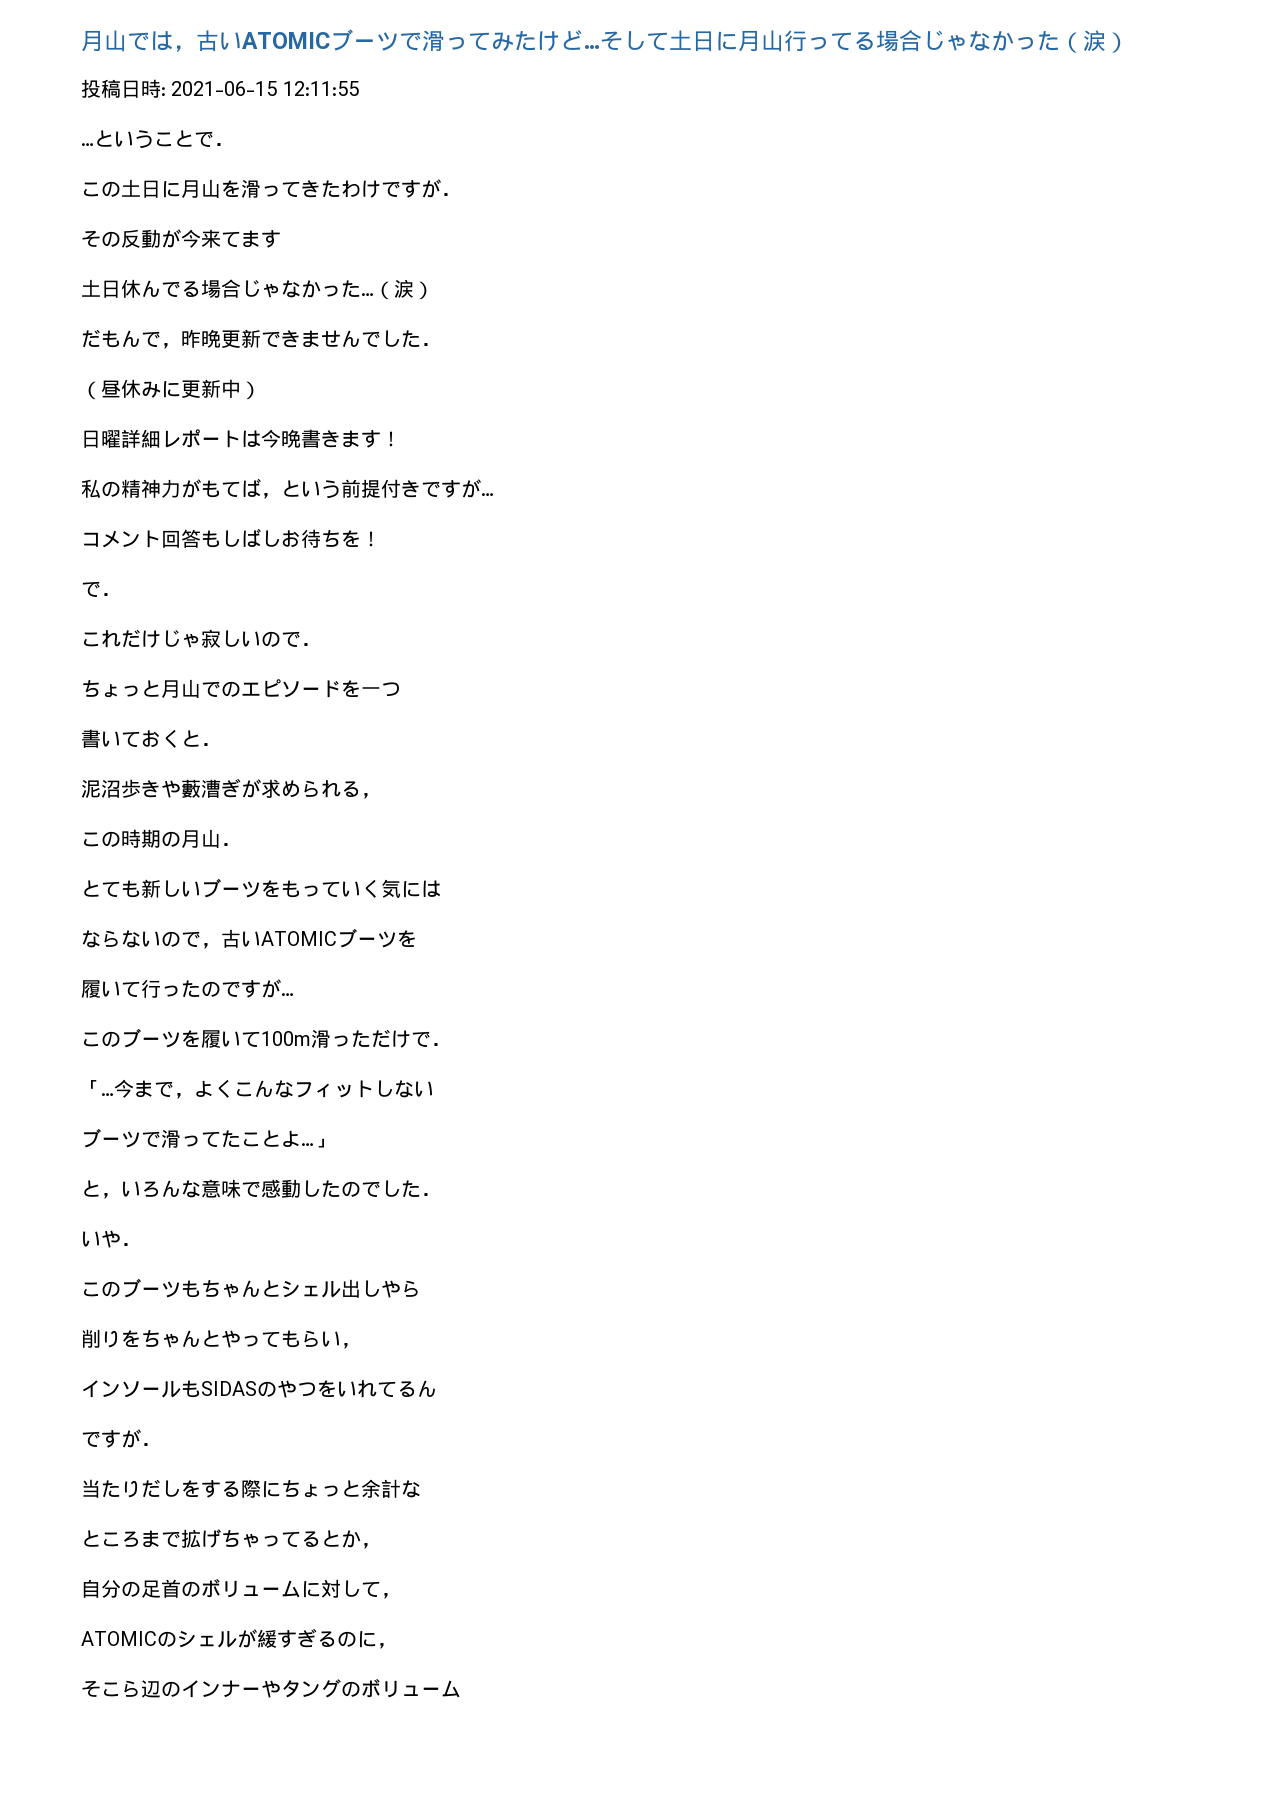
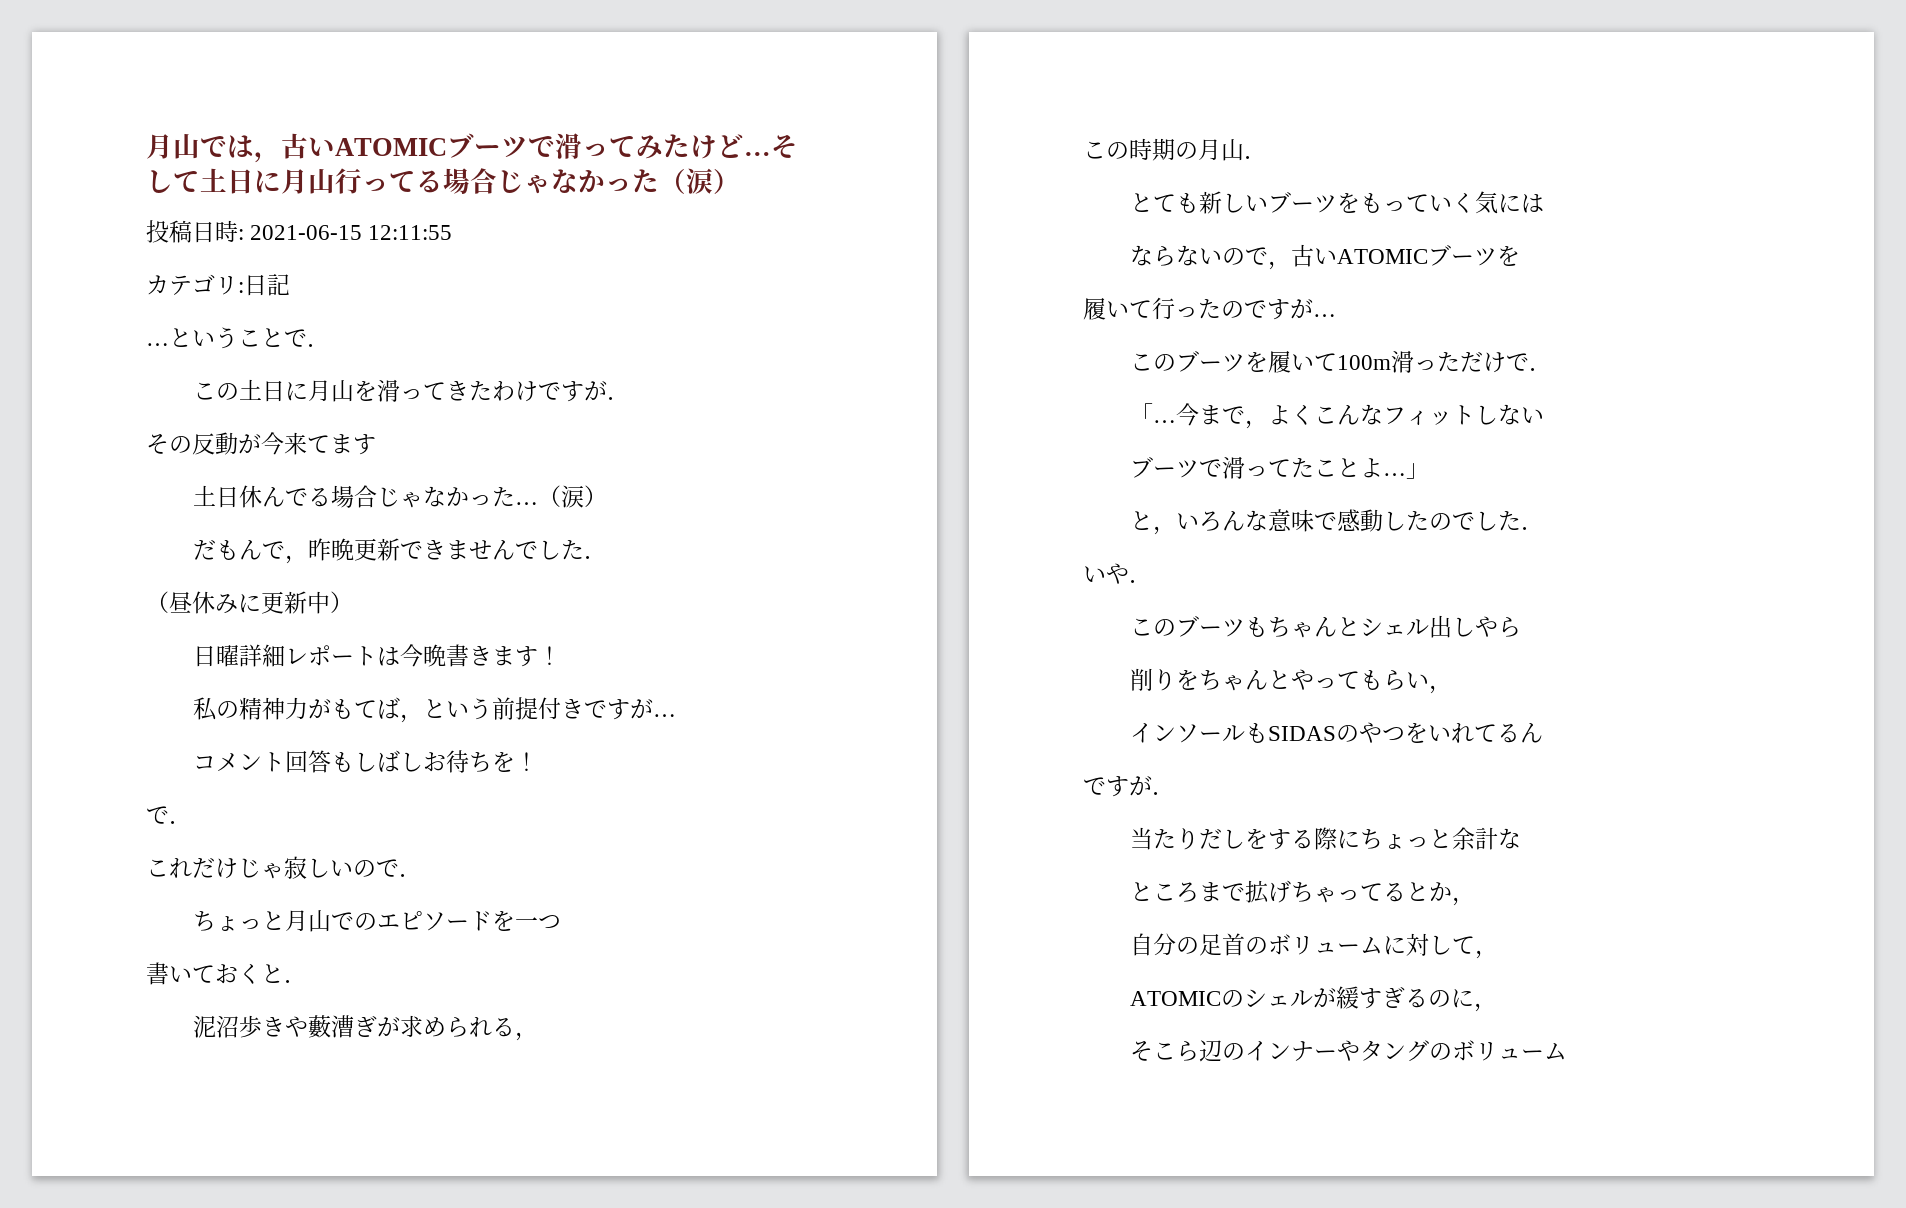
(359, 88) none -> [146,273,290,296] // カテゴリ:日記

